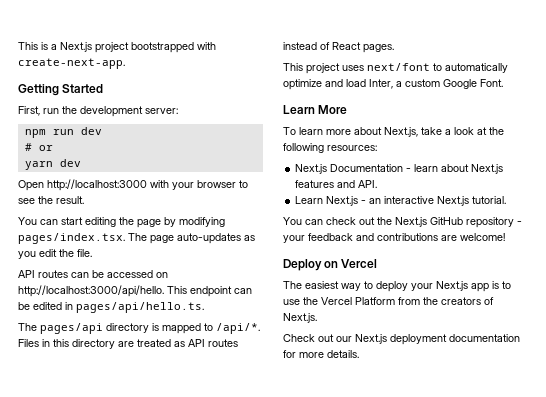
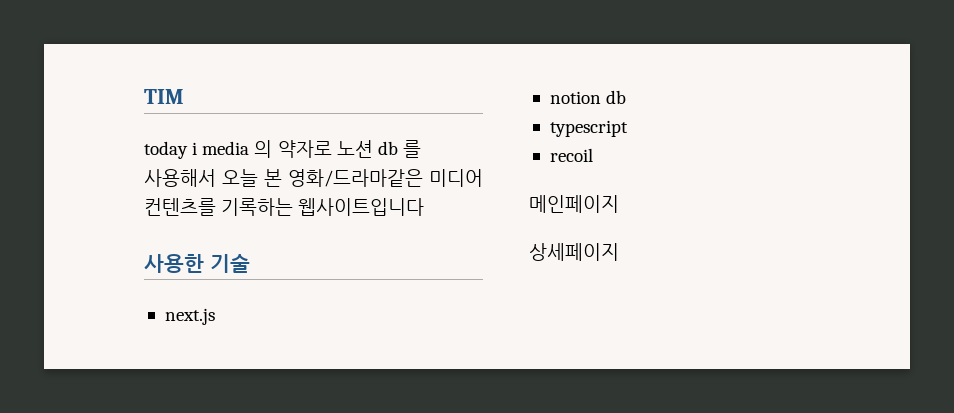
[18,42,216,53] [18,58,125,69] [18,84,104,96] [18,106,178,117] [24,127,102,138] [24,143,53,151] [24,159,81,170] [18,179,248,191] [18,196,84,204] [18,217,225,228] [18,233,255,244] [18,249,92,259] [18,270,168,278] [18,285,252,297] [18,302,204,313] [18,323,260,334] [18,339,238,349] [283,42,394,53] [283,63,508,74] [283,79,503,90] [283,105,348,114] [283,127,504,137] [283,143,377,153] [295,164,504,174] [295,180,378,188] [295,196,507,206] [283,217,522,228] [283,233,505,243] [283,259,378,271] [283,281,511,292] [283,297,494,305] [283,313,317,323] [283,334,520,345] [283,350,359,358] This is a Next.js project bootstrapped with create-next-app. // Getting Started // First, run the development server: // npm run dev // # or // yarn dev // Open http://localhost:3000 with your browser to see the result. // You can start editing the page by modifying pages/index.tsx. The page auto-updates as you edit the file. // API routes can be accessed on http://localhost:3000/api/hello. This endpoint can be edited in pages/api/hello.ts. // The pages/api directory is mapped to /api/*. Files in this directory are treated as API routes instead of React pages. // This project uses next/font to automatically optimize and load Inter, a custom Google Font. // Learn More // To learn more about Next.js, take a look at the following resources: // Next.js Documentation - learn about Next.js features and API. // Learn Next.js - an interactive Next.js tutorial. // You can check out the Next.js GitHub repository - your feedback and contributions are welcome! // Deploy on Vercel // The easiest way to deploy your Next.js app is to use the Vercel Platform from the creators of Next.js. // Check out our Next.js deployment documentation for more details. -> [144,89,184,104] [144,140,421,159] [144,169,483,187] [144,198,425,216] [144,254,250,273] [164,308,215,325] [549,90,627,104] [549,120,628,137] [549,148,593,162] [529,195,619,213] [529,243,619,261] TIM // today i media 의 약자로 노션 db 를 사용해서 오늘 본 영화/드라마같은 미디어 컨텐츠를 기록하는 웹사이트입니다 // 사용한 기술 // next.js // notion db // typescript // recoil // 메인페이지 // 상세페이지

